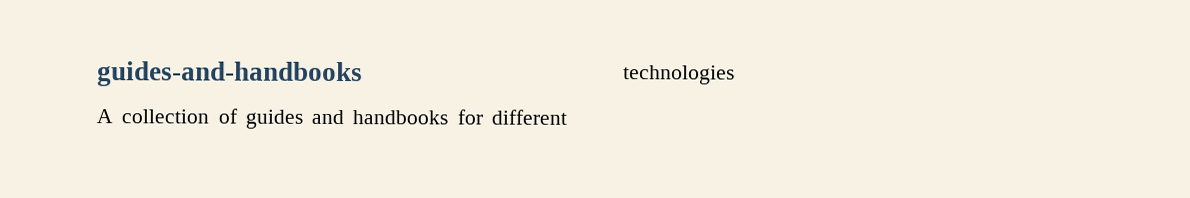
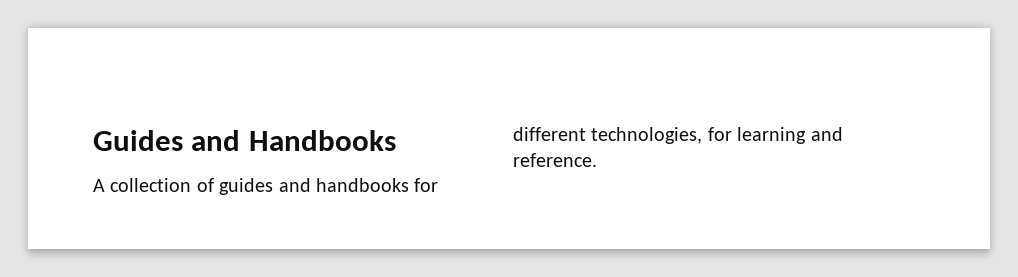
[97,61,363,88] guides-and-handbooks -> [93,130,396,151] Guides and Handbooks
[623,65,735,85] technologies -> [591,127,843,144] [513,153,597,167] technologies, for learning and reference.

